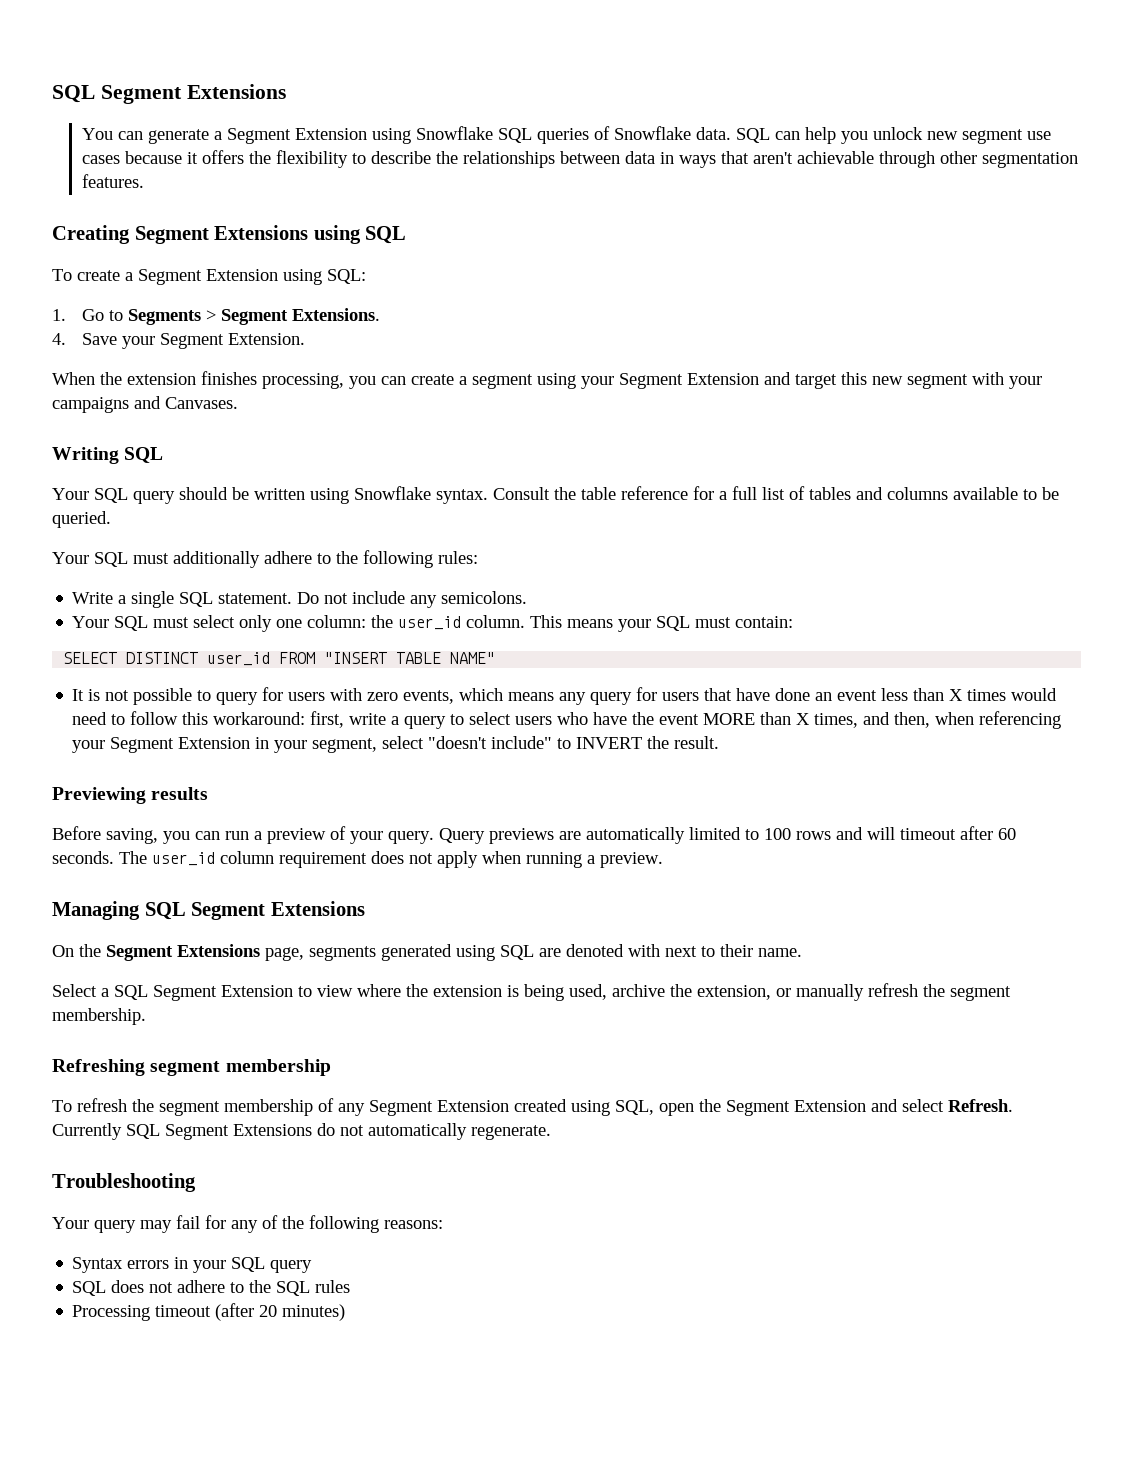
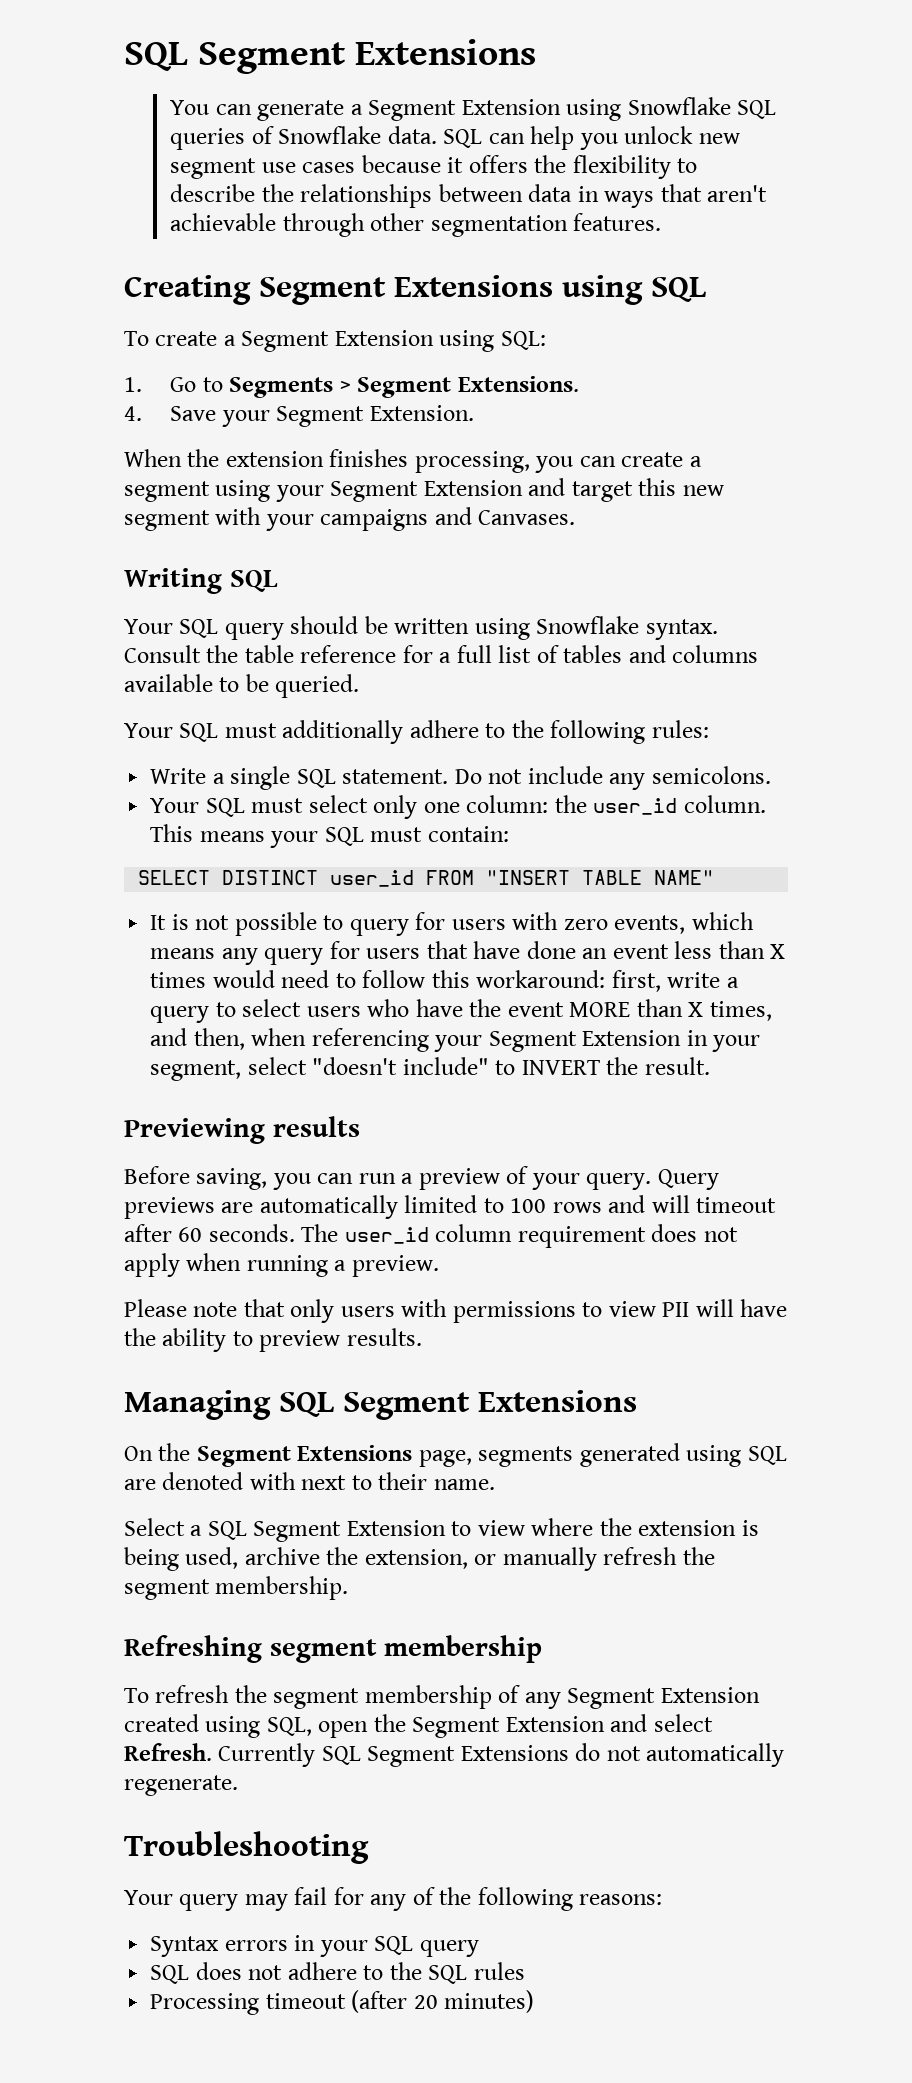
(663, 860) none -> [124,1299,788,1323] [124,1328,422,1352] // Please note that only users with permissions to view PII will have the ability to preview results.

